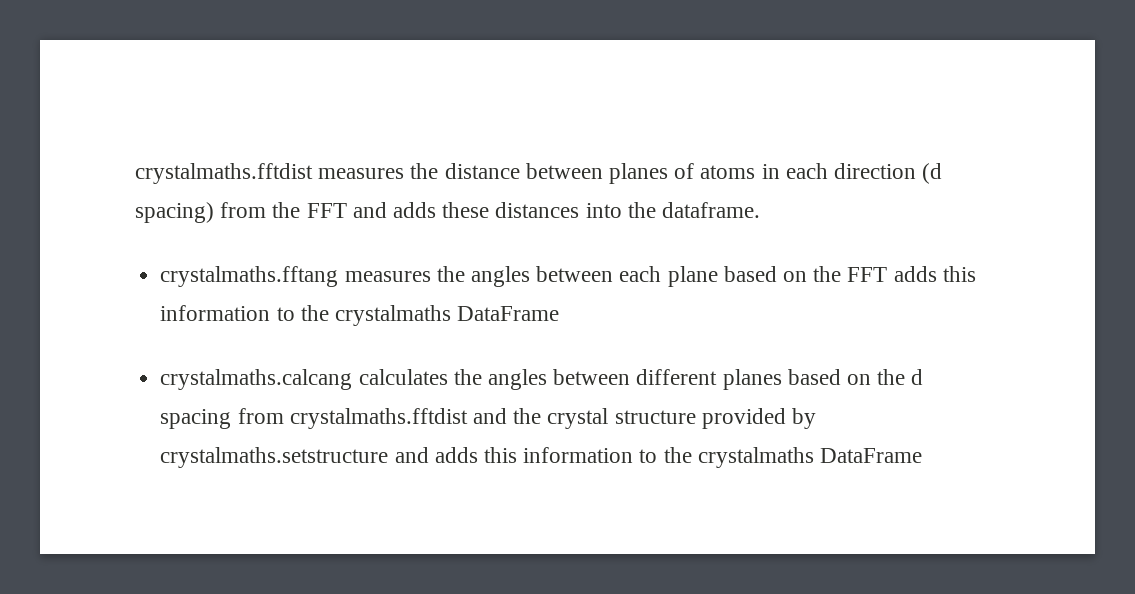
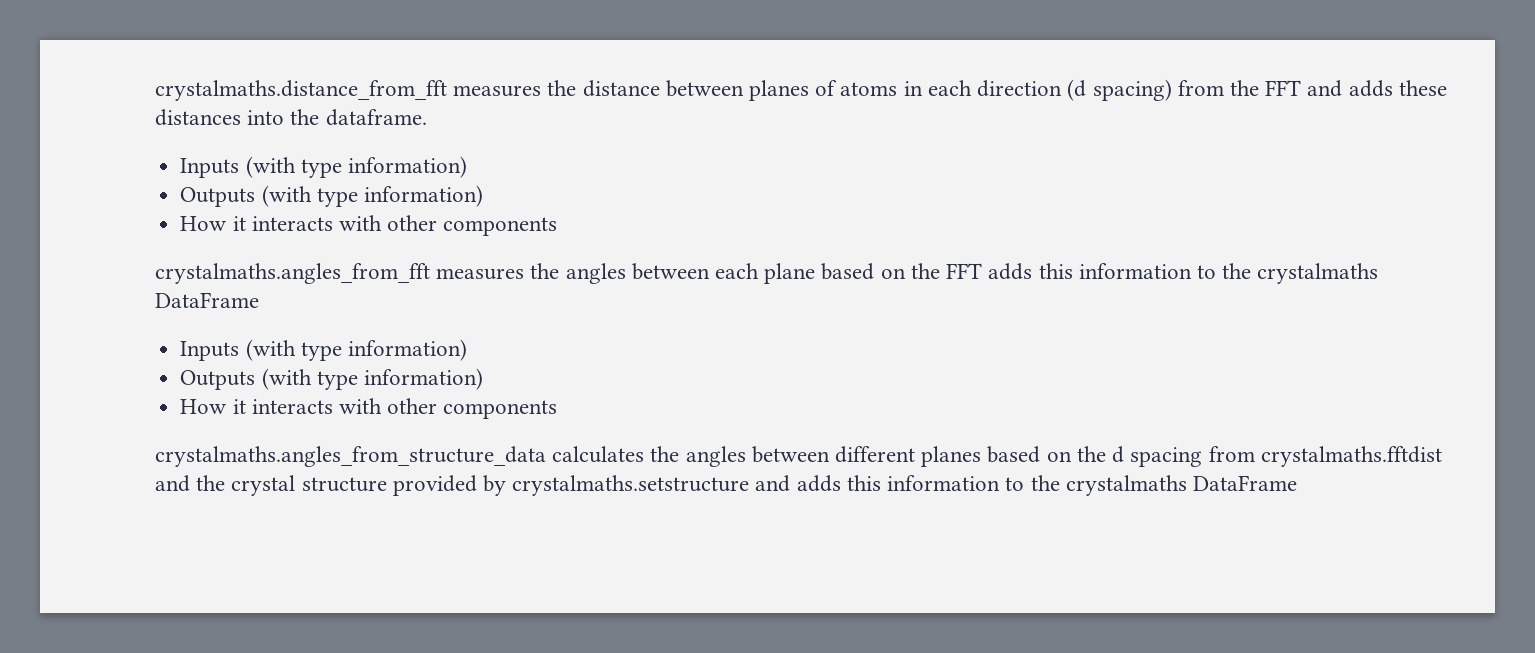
[135,163,313,184] crystalmaths.fftdist -> [155,80,447,101] crystalmaths.distance_from_fft
[160,266,339,287] crystalmaths.fftang -> [180,156,467,178] [180,185,483,207] [180,215,558,236] [155,263,430,284] Inputs (with type information) // Outputs (with type information) // How it interacts with other components // crystalmaths.angles_from_fft
[160,369,353,390] crystalmaths.calcang -> [180,339,467,361] [180,368,483,390] [180,398,558,419] [155,446,546,467] Inputs (with type information) // Outputs (with type information) // How it interacts with other components // crystalmaths.angles_from_structure_data

